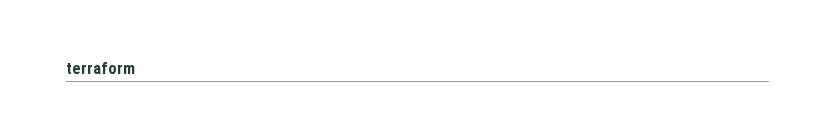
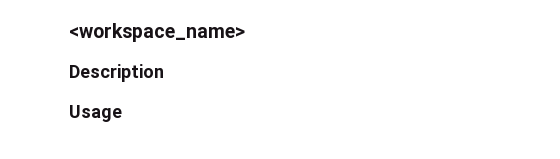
[66,62,135,74] terraform -> [69,23,245,42] [69,64,164,82] [69,105,122,122] <workspace_name> // Description // Usage

